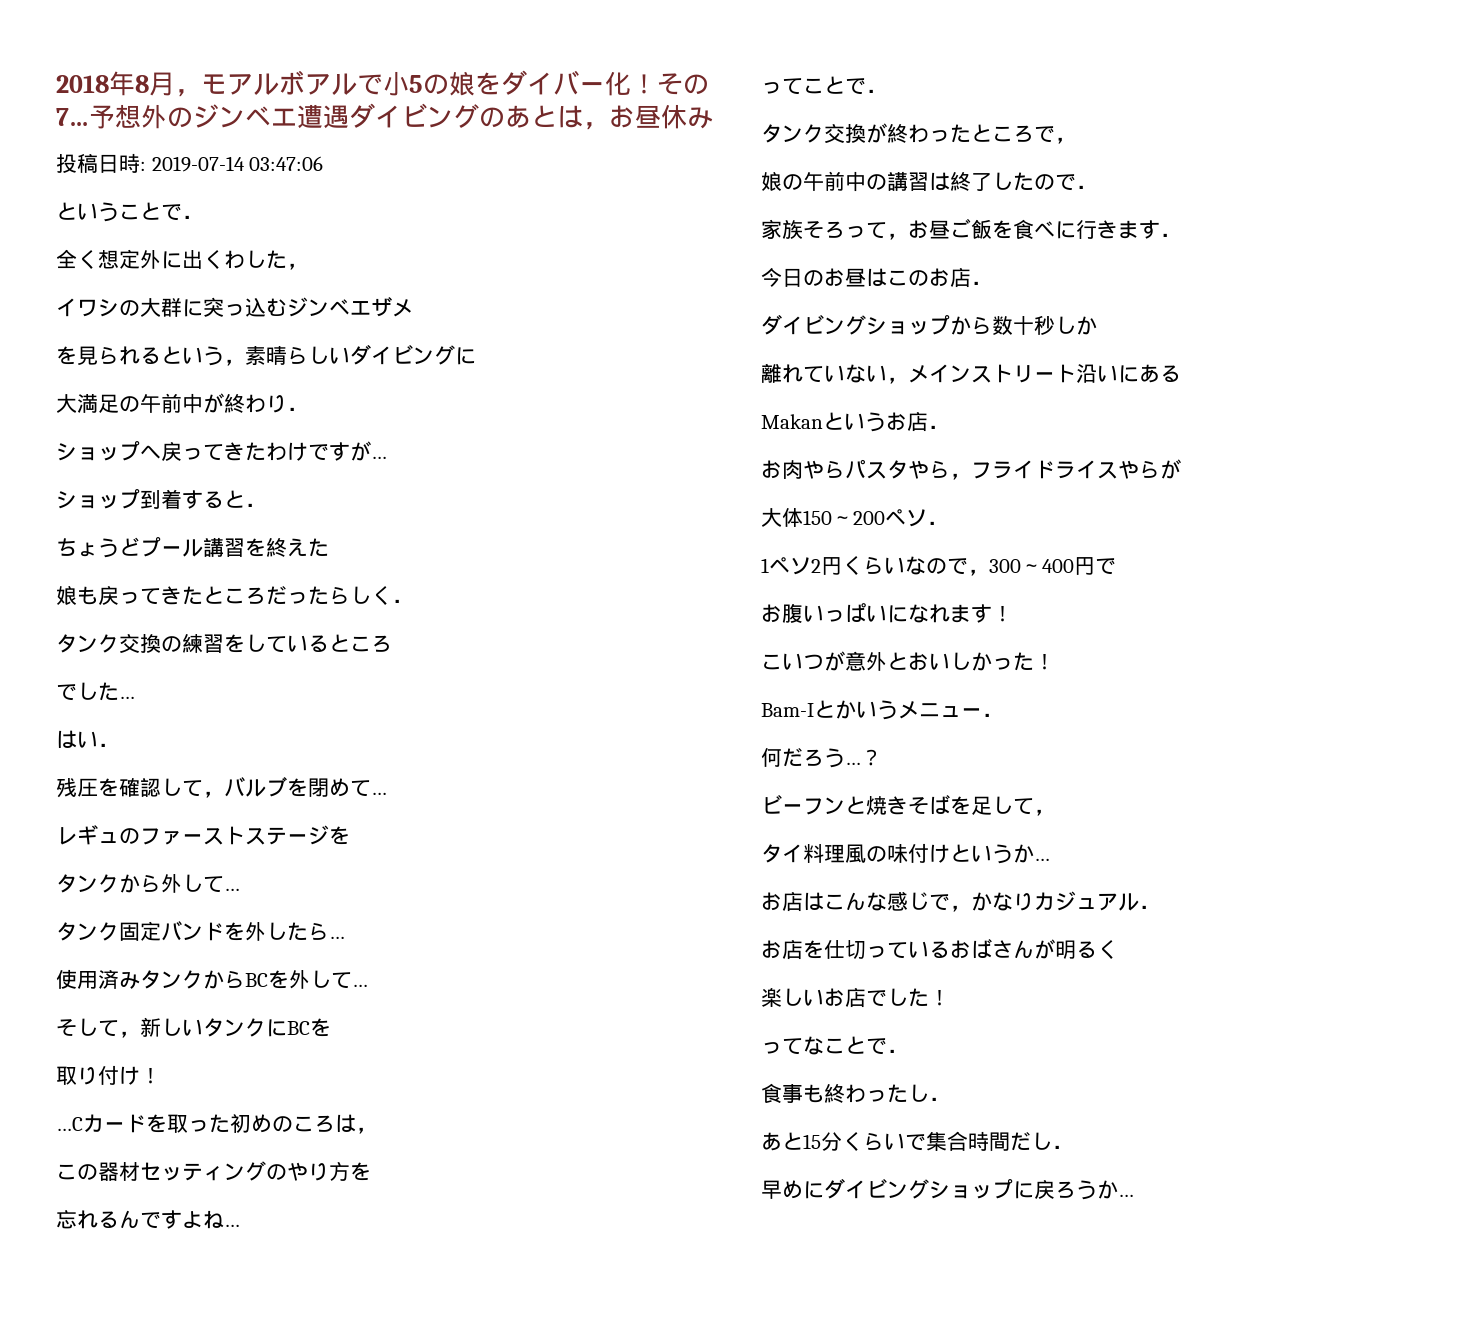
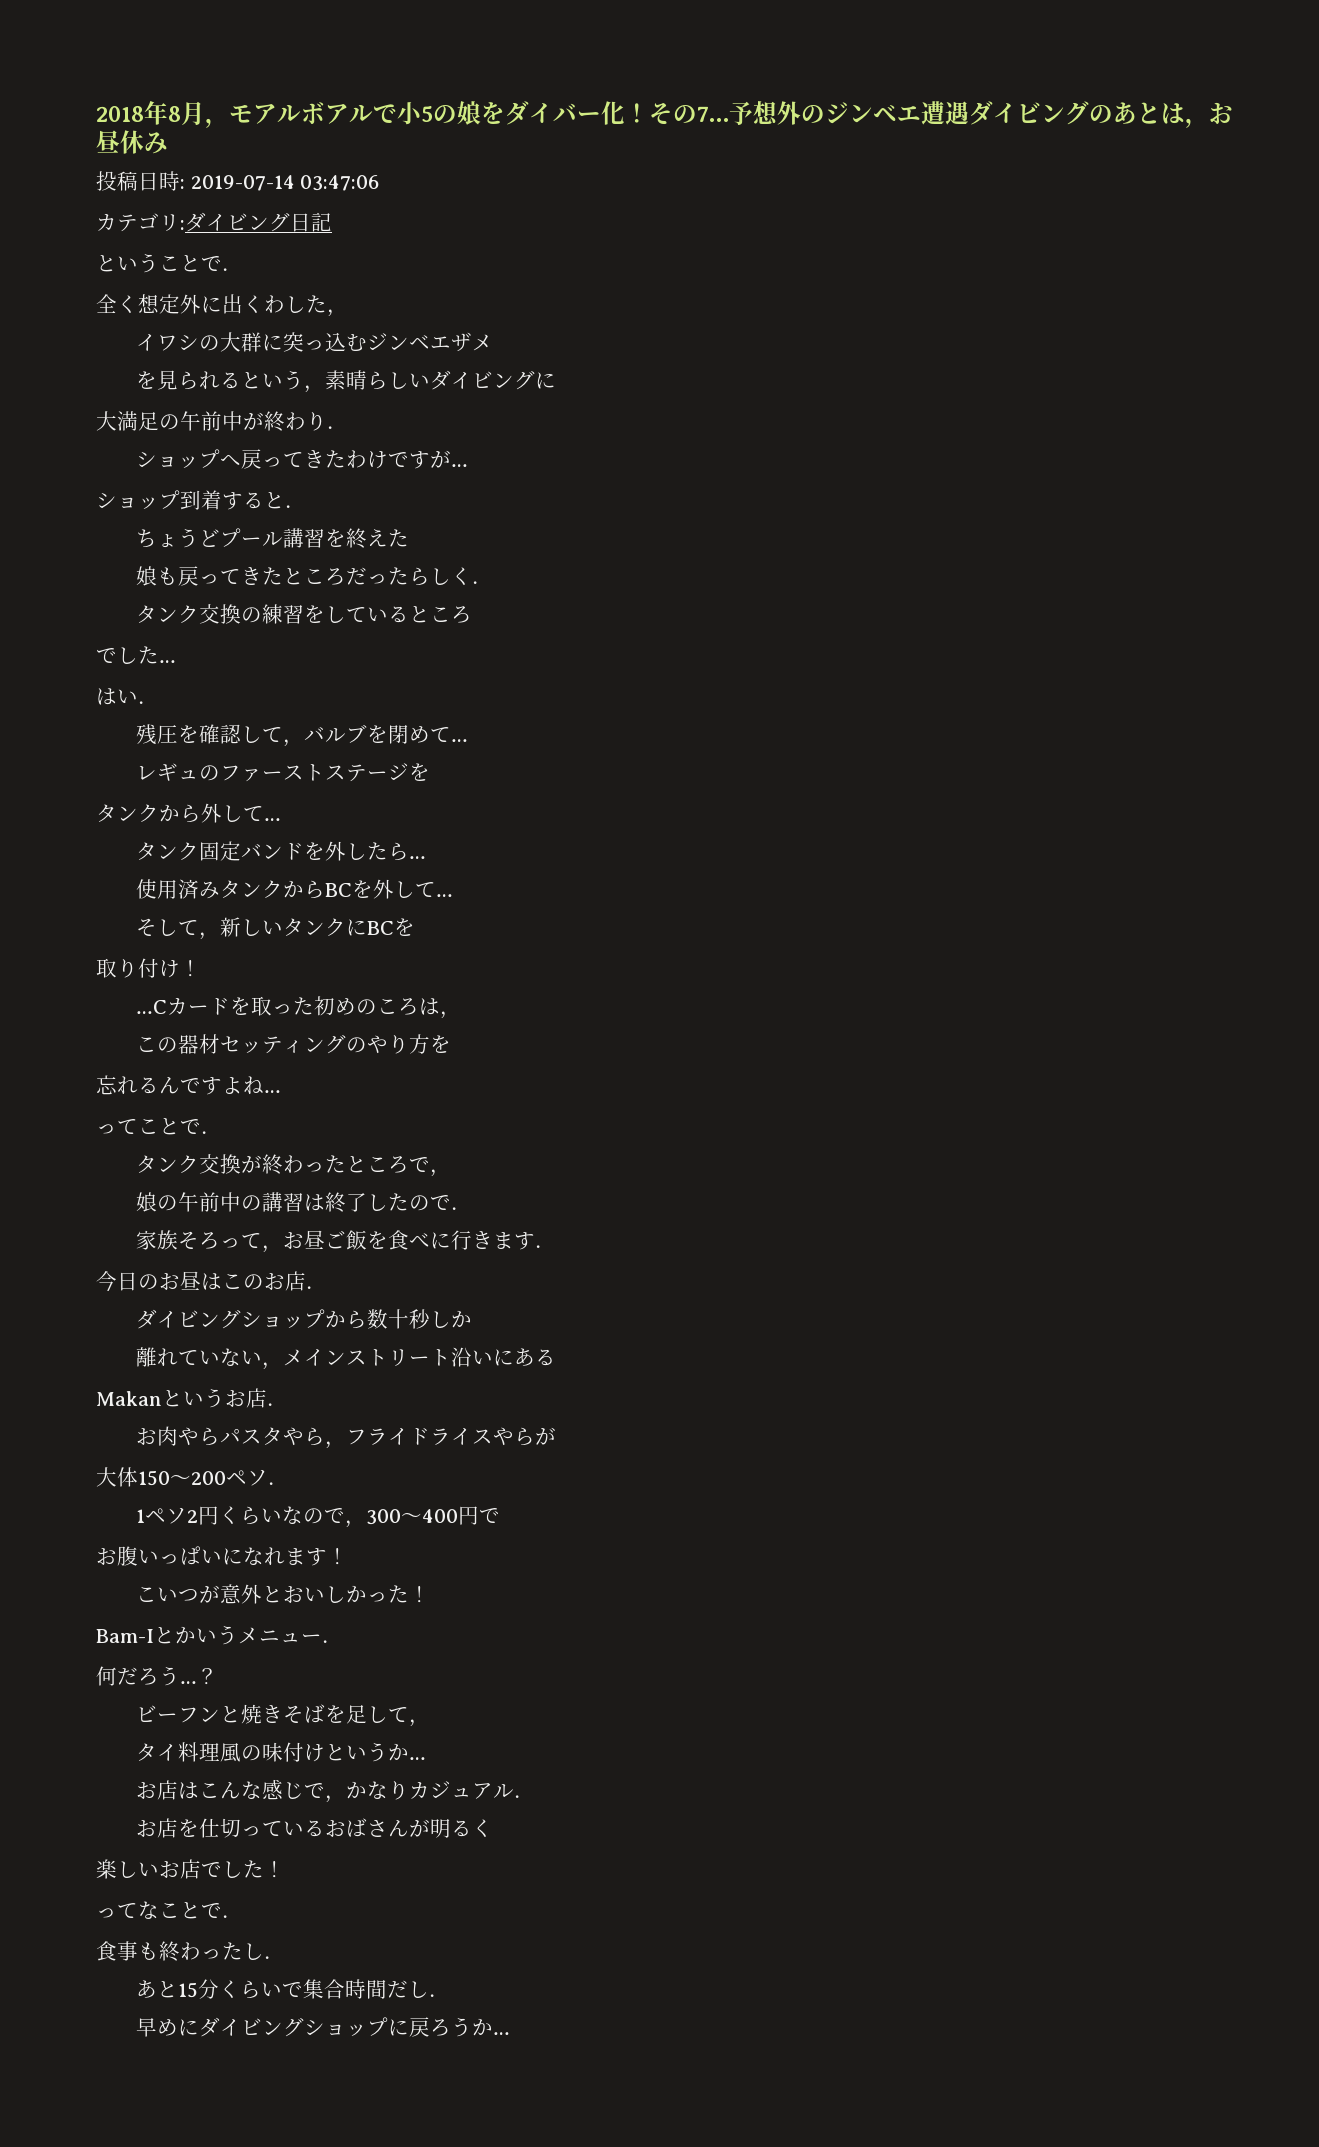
(324, 163) none -> [96,212,332,232] // カテゴリ:ダイビング日記

